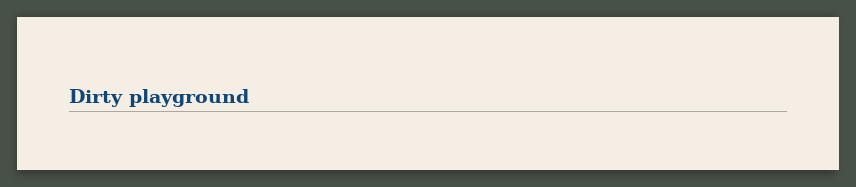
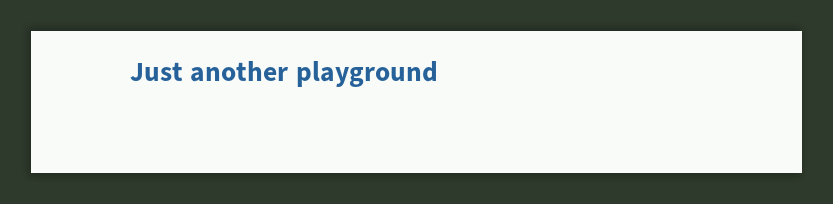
[69,89,123,107] Dirty -> [130,61,289,82] Just another

